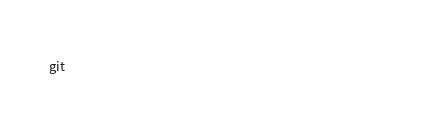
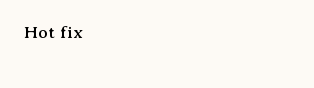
[49,61,65,74] git -> [24,26,83,38] Hot fix

